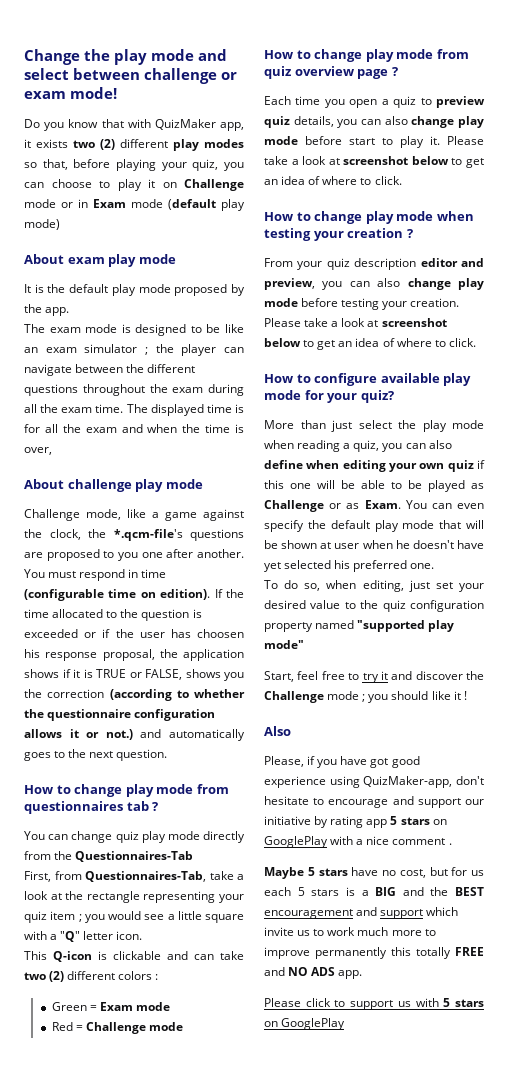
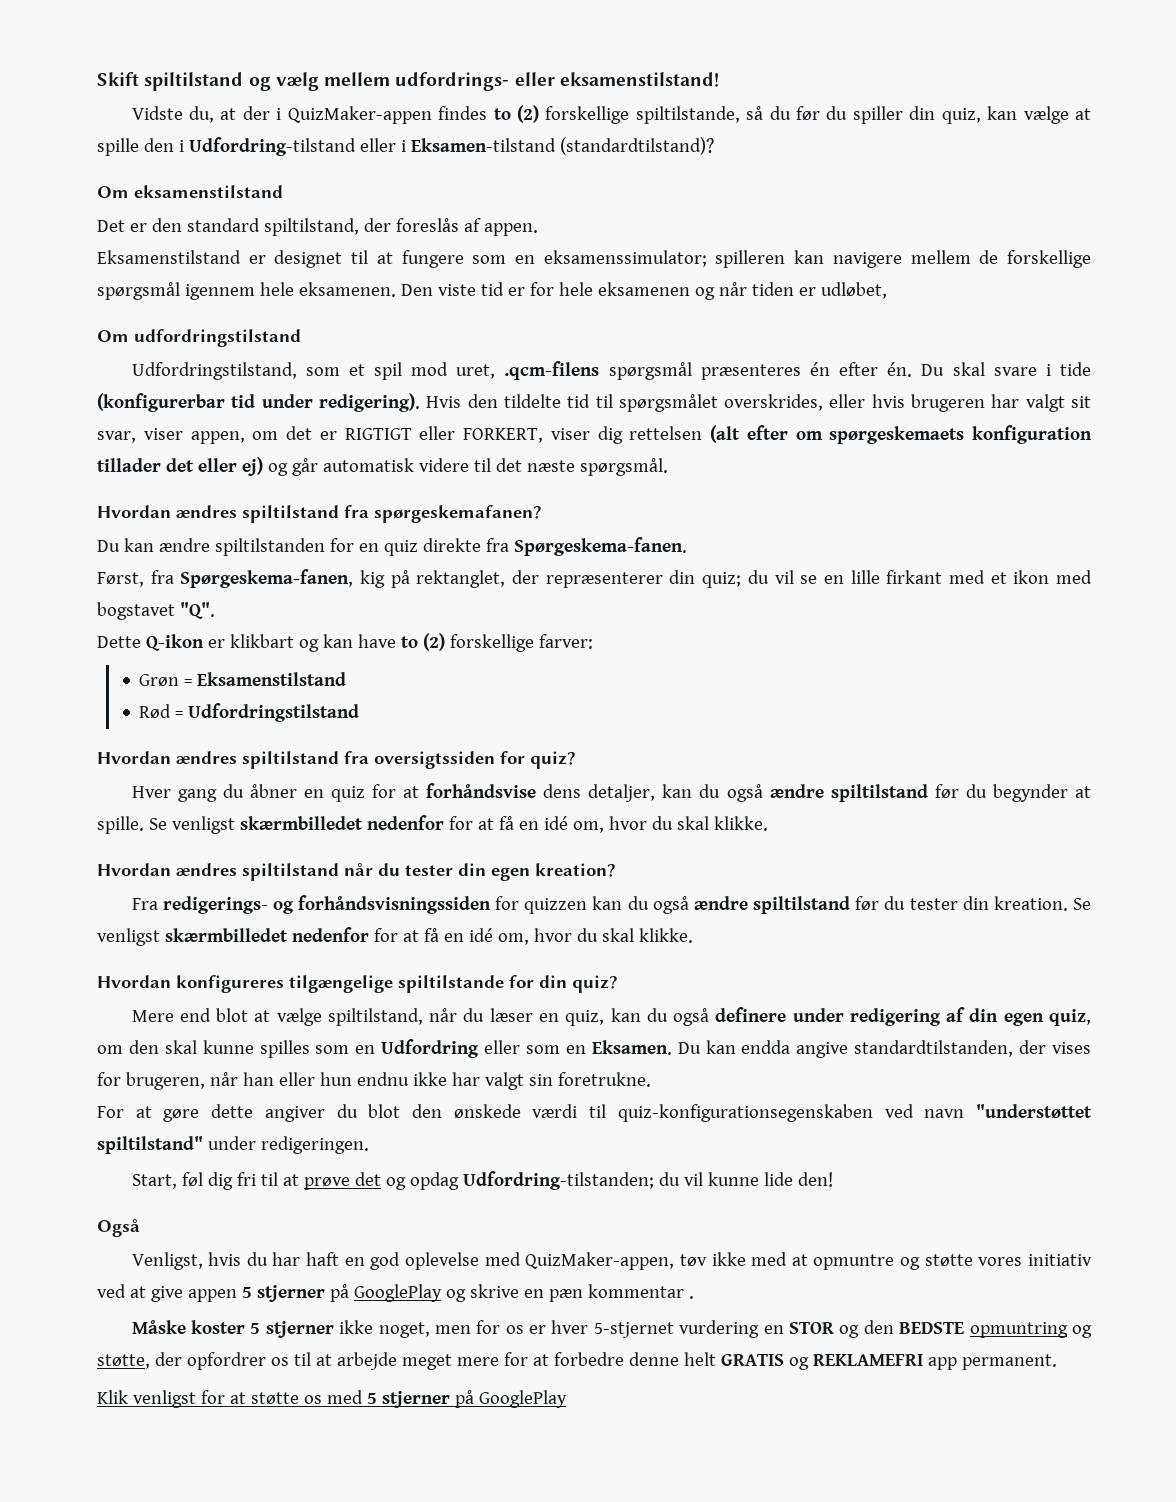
[24,49,227,65] [24,68,237,84] [24,87,117,99] [24,119,244,131] [24,139,244,151] [24,159,244,171] [24,179,244,191] [24,199,245,211] [24,219,60,230] [24,254,176,267] [24,284,245,296] [24,304,70,316] [24,324,244,336] [24,344,244,356] [24,364,196,376] [24,384,244,396] [24,404,244,416] [24,424,244,433] [24,447,52,455] [24,479,203,492] [24,509,244,521] [24,529,244,541] [24,549,244,561] [24,569,167,581] [24,589,245,601] [24,609,202,621] [24,629,244,638] [24,649,244,661] [24,669,244,681] [24,689,245,701] [24,709,216,721] [24,729,245,741] [24,749,168,761] [24,784,229,797] [24,801,159,814] [24,831,245,843] [24,851,194,862] [24,871,244,882] [24,891,244,903] [24,911,244,923] [24,931,143,942] [24,951,244,962] [24,971,159,982] [51,1002,171,1011] [51,1022,184,1034] [264,49,469,62] [264,66,398,79] [264,96,485,108] [264,116,484,128] [264,136,484,148] [264,156,484,168] [264,176,402,185] [264,211,474,224] [264,228,413,241] [264,258,484,270] [264,278,484,290] [264,298,460,310] [264,318,447,327] [264,338,476,350] [264,373,472,386] [264,390,394,403] [264,420,484,432] [264,440,452,452] [264,460,485,472] [264,480,484,492] [264,500,484,512] [264,520,484,532] [264,540,484,549] [264,560,435,572] [264,580,484,592] [264,600,484,612] [264,620,455,632] [264,640,304,649] [264,671,484,683] [264,691,467,703] [264,726,291,736] [264,756,420,768] [264,776,484,788] [264,796,484,808] [264,816,447,828] [264,836,452,848] [264,867,484,879] [264,887,484,896] [264,907,459,919] [264,927,436,936] [264,947,484,959] [264,967,363,979] [264,998,484,1010] [264,1021,278,1027] Change the play mode and select between challenge or exam mode! // Do you know that with QuizMaker app, it exists two (2) different play modes so that, before playing your quiz, you can choose to play it on Challenge mode or in Exam mode (default play mode) // About exam play mode // It is the default play mode proposed by the app. // The exam mode is designed to be like an exam simulator ; the player can navigate between the different questions throughout the exam during all the exam time. The displayed time is for all the exam and when the time is over, // About challenge play mode // Challenge mode, like a game against the clock, the *.qcm-file's questions are proposed to you one after another. You must respond in time (configurable time on edition). If the time allocated to the question is exceeded or if the user has choosen his response proposal, the application shows if it is TRUE or FALSE, shows you the correction (according to whether the questionnaire configuration allows it or not.) and automatically goes to the next question. // How to change play mode from questionnaires tab ? // You can change quiz play mode directly from the Questionnaires-Tab // First, from Questionnaires-Tab, take a look at the rectangle representing your quiz item ; you would see a little square with a "Q" letter icon. // This Q-icon is clickable and can take two (2) different colors : // Green = Exam mode // Red = Challenge mode // How to change play mode from quiz overview page ? // Each time you open a quiz to preview quiz details, you can also change play mode before start to play it. Please take a look at screenshot below to get an idea of where to click. // How to change play mode when testing your creation ? // From your quiz description editor and preview, you can also change play mode before testing your creation. Please take a look at screenshot below to get an idea of where to click. // How to configure available play mode for your quiz? // More than just select the play mode when reading a quiz, you can also define when editing your own quiz if this one will be able to be played as Challenge or as Exam. You can even specify the default play mode that will be shown at user when he doesn't have yet selected his preferred one. // To do so, when editing, just set your desired value to the quiz configuration property named "supported play mode" // Start, feel free to try it and discover the Challenge mode ; you should like it ! // Also // Please, if you have got good experience using QuizMaker-app, don't hesitate to encourage and support our initiative by rating app 5 stars on GooglePlay with a nice comment . // Maybe 5 stars have no cost, but for us each 5 stars is a BIG and the BEST encouragement and support which invite us to work much more to improve permanently this totally FREE and NO ADS app. // Please click to support us with 5 stars on -> [97,72,719,91] [131,105,1092,124] [97,137,714,156] [97,185,283,198] [97,218,538,236] [97,250,1091,268] [97,282,887,300] [97,329,301,347] [131,361,1092,380] [97,393,1091,412] [97,425,1092,444] [97,457,668,476] [97,505,542,523] [97,537,687,556] [97,569,1093,588] [97,602,215,620] [97,633,593,652] [139,672,347,686] [139,703,360,722] [97,751,576,769] [131,783,1092,802] [97,815,768,834] [97,863,616,881] [131,895,1092,914] [97,927,693,946] [97,975,618,993] [131,1007,1091,1026] [97,1039,1092,1058] [97,1072,651,1090] [97,1104,1092,1122] [97,1136,369,1154] [131,1171,833,1190] [97,1219,140,1237] [131,1252,1093,1270] [97,1284,694,1302] [131,1320,1092,1338] [97,1352,1057,1370] [97,1390,474,1408] Skift spiltilstand og vælg mellem udfordrings- eller eksamenstilstand! // Vidste du, at der i QuizMaker‑appen findes to (2) forskellige spiltilstande, så du før du spiller din quiz, kan vælge at spille den i Udfordring-tilstand eller i Eksamen-tilstand (standardtilstand)? // Om eksamenstilstand // Det er den standard spiltilstand, der foreslås af appen. // Eksamenstilstand er designet til at fungere som en eksamenssimulator; spilleren kan navigere mellem de forskellige spørgsmål igennem hele eksamenen. Den viste tid er for hele eksamenen og når tiden er udløbet, // Om udfordringstilstand // Udfordringstilstand, som et spil mod uret, .qcm-filens spørgsmål præsenteres én efter én. Du skal svare i tide (konfigurerbar tid under redigering). Hvis den tildelte tid til spørgsmålet overskrides, eller hvis brugeren har valgt sit svar, viser appen, om det er RIGTIGT eller FORKERT, viser dig rettelsen (alt efter om spørgeskemaets konfiguration tillader det eller ej) og går automatisk videre til det næste spørgsmål. // Hvordan ændres spiltilstand fra spørgeskemafanen? // Du kan ændre spiltilstanden for en quiz direkte fra Spørgeskema‑fanen. // Først, fra Spørgeskema‑fanen, kig på rektanglet, der repræsenterer din quiz; du vil se en lille firkant med et ikon med bogstavet "Q". // Dette Q‑ikon er klikbart og kan have to (2) forskellige farver: // Grøn = Eksamenstilstand // Rød = Udfordringstilstand // Hvordan ændres spiltilstand fra oversigtssiden for quiz? // Hver gang du åbner en quiz for at forhåndsvise dens detaljer, kan du også ændre spiltilstand før du begynder at spille. Se venligst skærmbilledet nedenfor for at få en idé om, hvor du skal klikke. // Hvordan ændres spiltilstand når du tester din egen kreation? // Fra redigerings- og forhåndsvisningssiden for quizzen kan du også ændre spiltilstand før du tester din kreation. Se venligst skærmbilledet nedenfor for at få en idé om, hvor du skal klikke. // Hvordan konfigureres tilgængelige spiltilstande for din quiz? // Mere end blot at vælge spiltilstand, når du læser en quiz, kan du også definere under redigering af din egen quiz, om den skal kunne spilles som en Udfordring eller som en Eksamen. Du kan endda angive standardtilstanden, der vises for brugeren, når han eller hun endnu ikke har valgt sin foretrukne. // For at gøre dette angiver du blot den ønskede værdi til quiz‑konfigurationsegenskaben ved navn "understøttet spiltilstand" under redigeringen. // Start, føl dig fri til at prøve det og opdag Udfordring-tilstanden; du vil kunne lide den! // Også // Venligst, hvis du har haft en god oplevelse med QuizMaker‑appen, tøv ikke med at opmuntre og støtte vores initiativ ved at give appen 5 stjerner på GooglePlay og skrive en pæn kommentar . // Måske koster 5 stjerner ikke noget, men for os er hver 5-stjernet vurdering en STOR og den BEDSTE opmuntring og støtte, der opfordrer os til at arbejde meget mere for at forbedre denne helt GRATIS og REKLAMEFRI app permanent. // Klik venligst for at støtte os med 5 stjerner på

